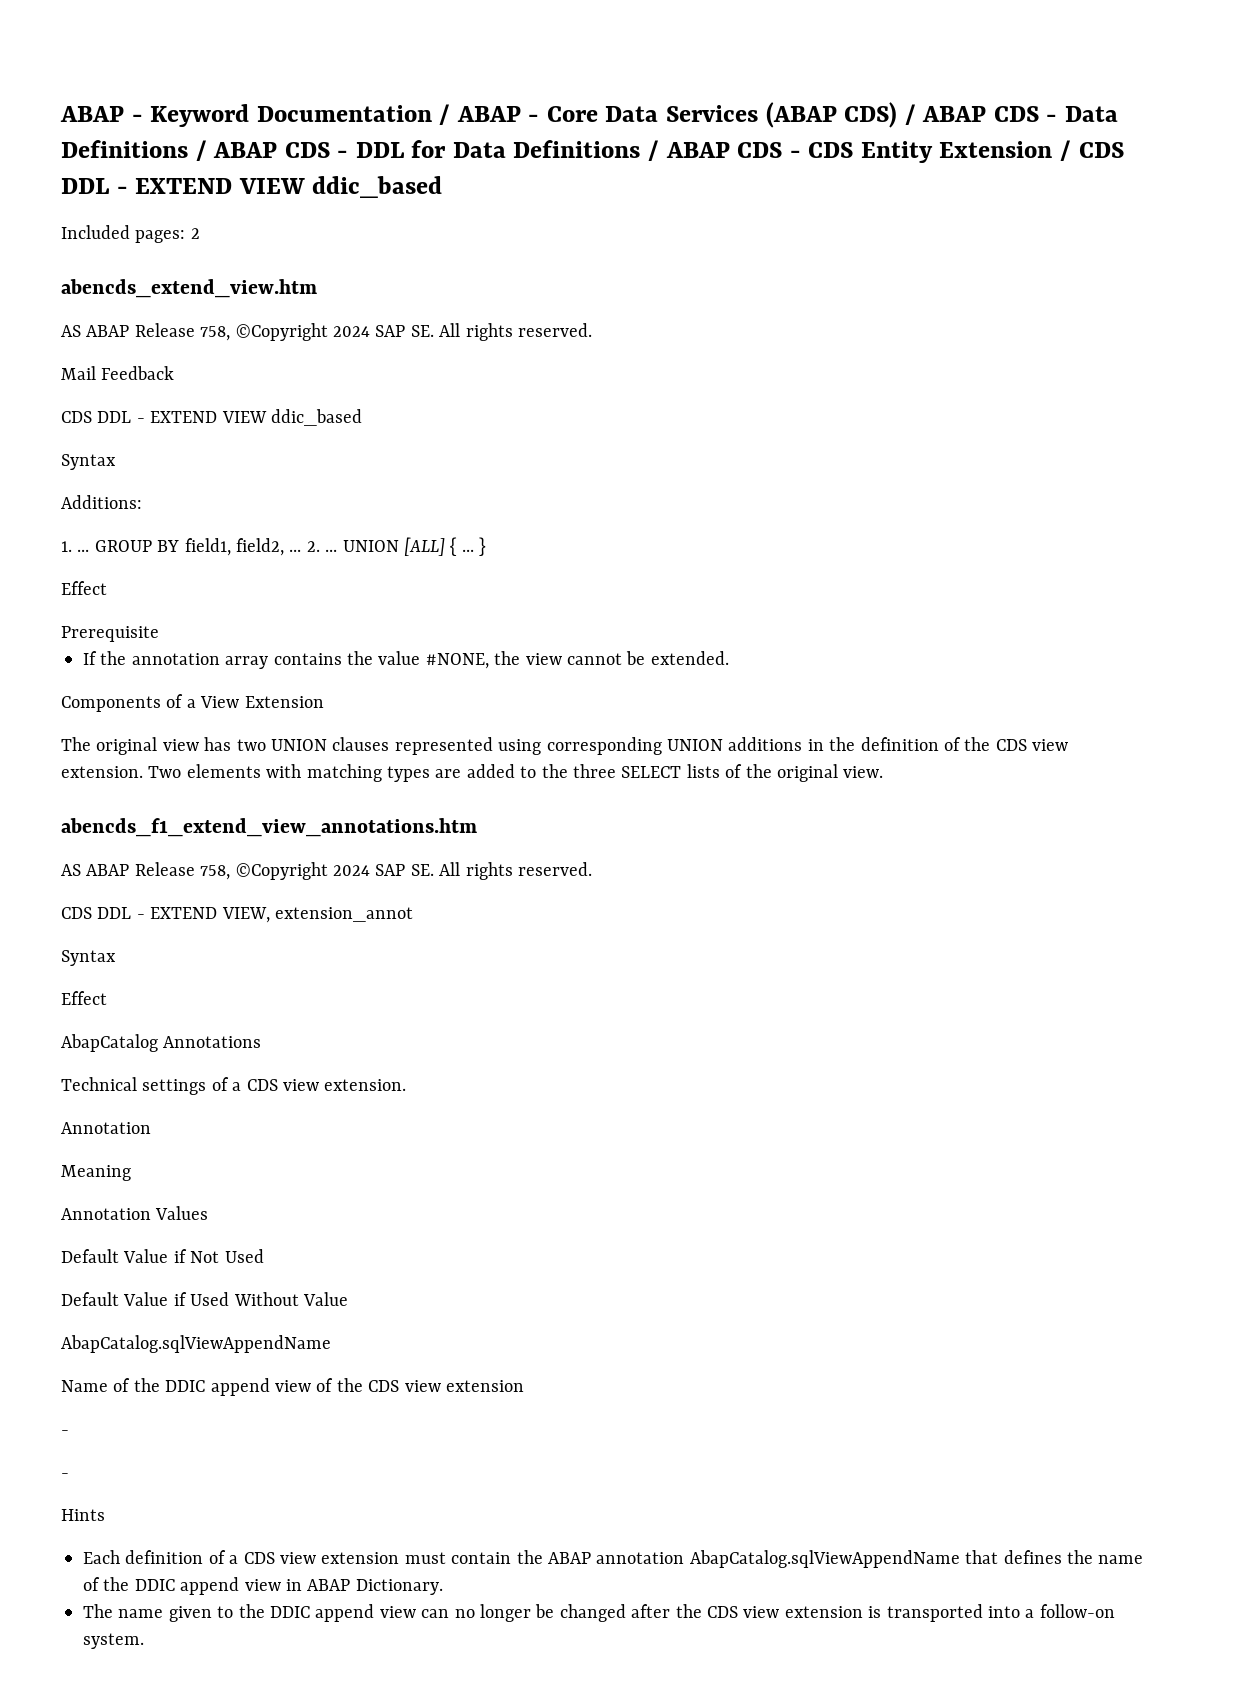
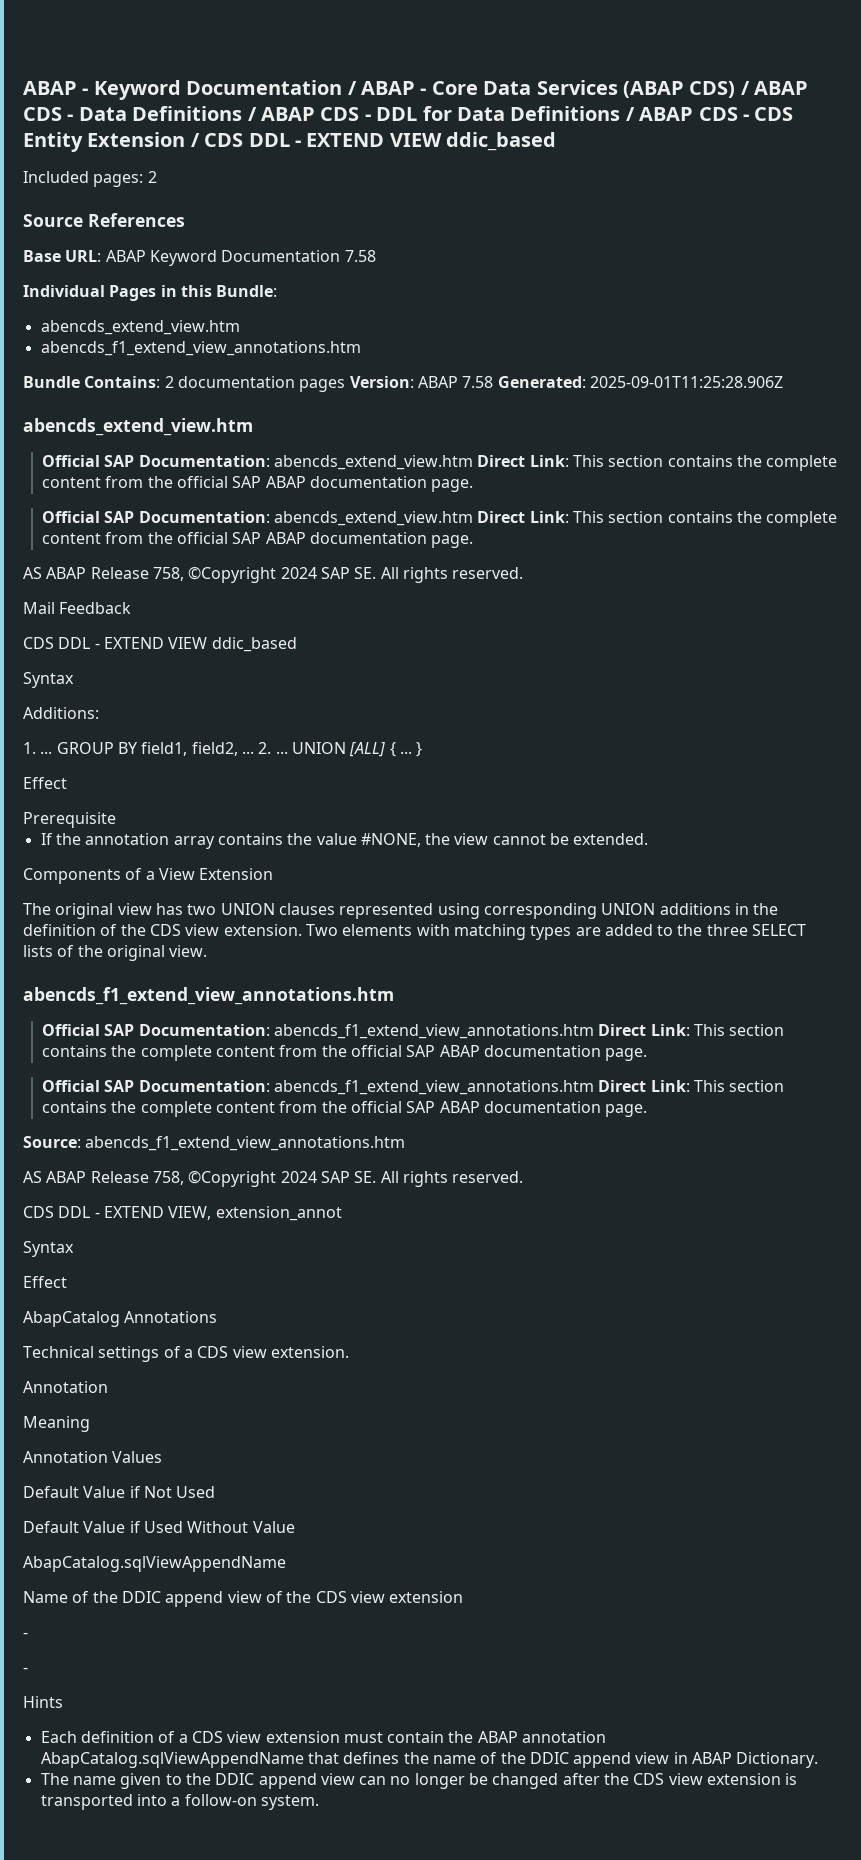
[61,279,317,298] abencds_extend_view.htm -> [23,213,185,227] [23,250,376,266] [23,285,278,301] [40,320,240,335] [40,341,361,356] [23,376,783,392] [23,418,253,436] [42,455,838,471] [42,476,474,492] [42,511,838,527] [42,532,474,548] Source References // Base URL: ABAP Keyword Documentation 7.58 // Individual Pages in this Bundle: // abencds_extend_view.htm // abencds_f1_extend_view_annotations.htm // Bundle Contains: 2 documentation pages Version: ABAP 7.58 Generated: 2025-09-01T11:25:28.906Z // abencds_extend_view.htm // Official SAP Documentation: abencds_extend_view.htm Direct Link: This section contains the complete content from the official SAP ABAP documentation page. // Official SAP Documentation: abencds_extend_view.htm Direct Link: This section contains the complete content from the official SAP ABAP documentation page.
(477, 827) none -> [42,1024,785,1039] [42,1045,648,1061] [42,1080,785,1095] [42,1101,648,1117] [23,1136,406,1151] // Official SAP Documentation: abencds_f1_extend_view_annotations.htm Direct Link: This section contains the complete content from the official SAP ABAP documentation page. // Official SAP Documentation: abencds_f1_extend_view_annotations.htm Direct Link: This section contains the complete content from the official SAP ABAP documentation page. // Source: abencds_f1_extend_view_annotations.htm

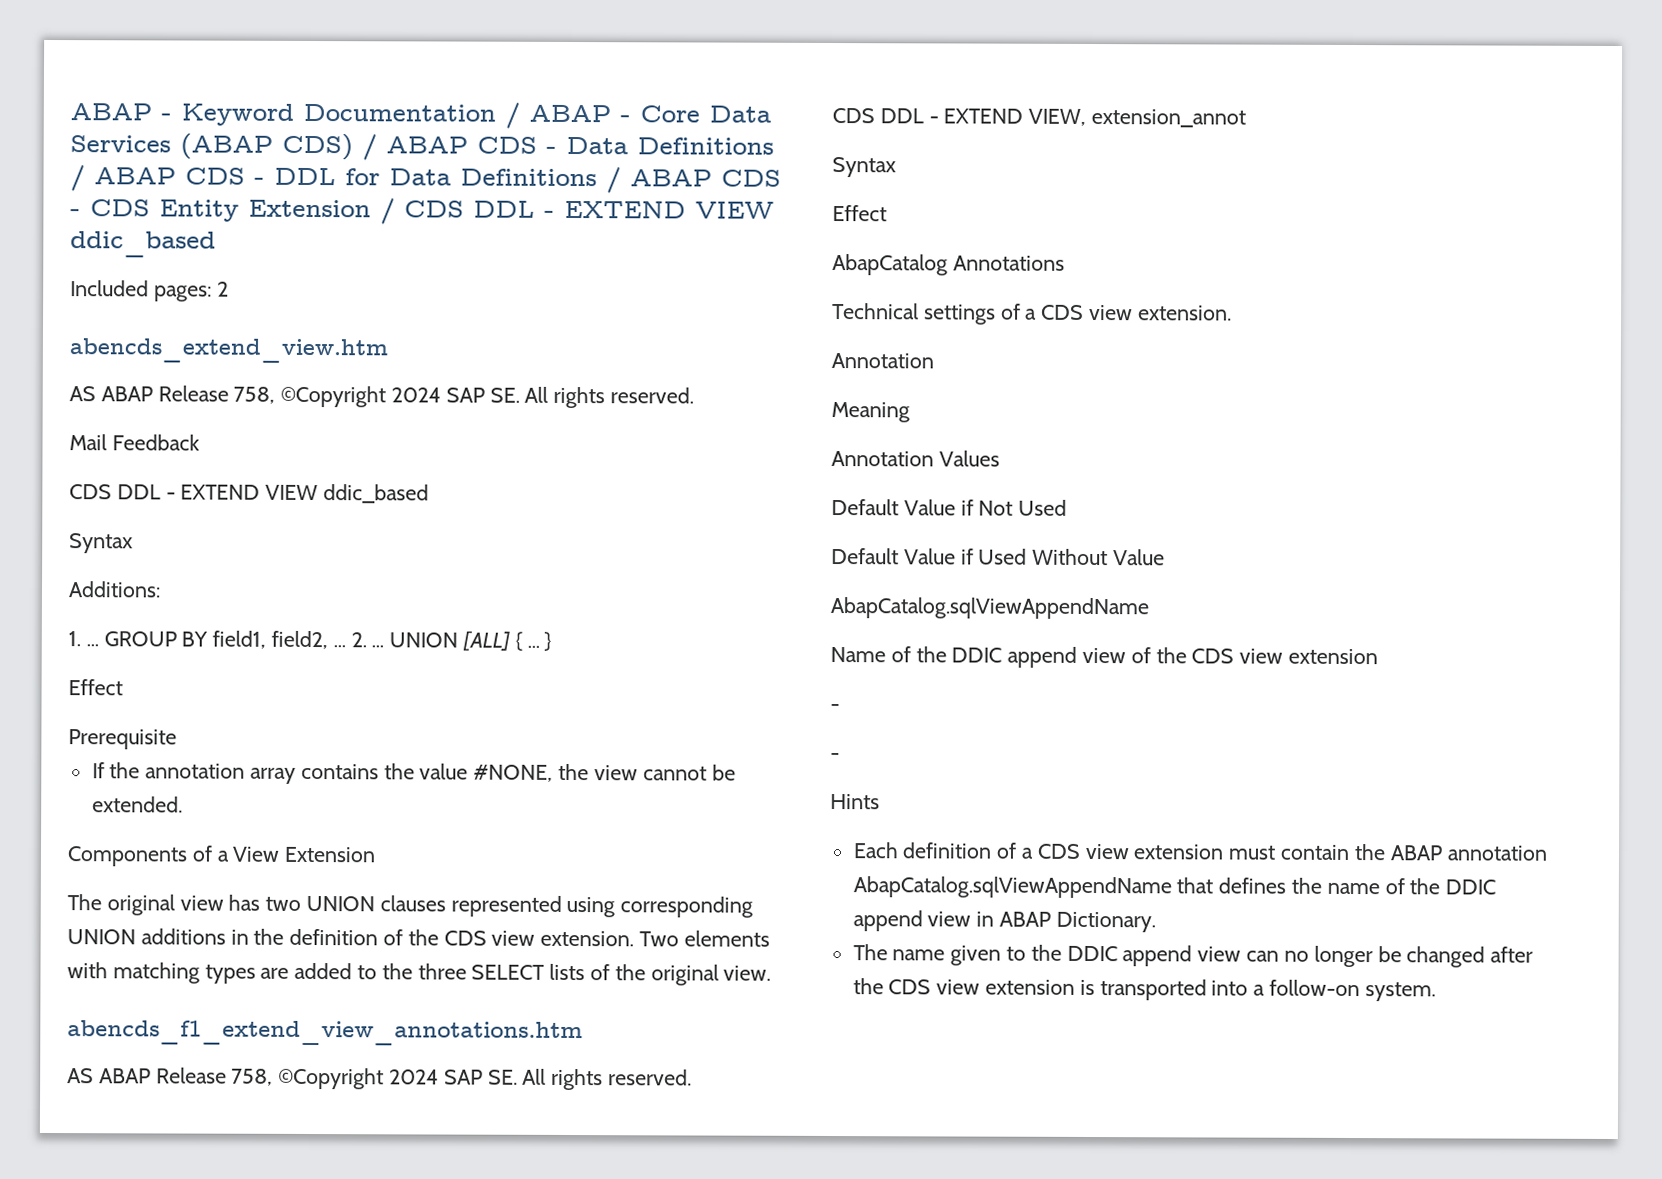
[23,213,185,227] [23,250,376,266] [23,285,278,301] [40,320,240,335] [40,341,361,356] [23,376,783,392] [23,418,253,436] [42,455,838,471] [42,476,474,492] [42,511,838,527] [42,532,474,548] Source References // Base URL: ABAP Keyword Documentation 7.58 // Individual Pages in this Bundle: // abencds_extend_view.htm // abencds_f1_extend_view_annotations.htm // Bundle Contains: 2 documentation pages Version: ABAP 7.58 Generated: 2025-09-01T11:25:28.906Z // abencds_extend_view.htm // Official SAP Documentation: abencds_extend_view.htm Direct Link: This section contains the complete content from the official SAP ABAP documentation page. // Official SAP Documentation: abencds_extend_view.htm Direct Link: This section contains the complete content from the official SAP ABAP documentation page. -> [69,338,388,364] abencds_extend_view.htm
[42,1024,785,1039] [42,1045,648,1061] [42,1080,785,1095] [42,1101,648,1117] [23,1136,406,1151] // Official SAP Documentation: abencds_f1_extend_view_annotations.htm Direct Link: This section contains the complete content from the official SAP ABAP documentation page. // Official SAP Documentation: abencds_f1_extend_view_annotations.htm Direct Link: This section contains the complete content from the official SAP ABAP documentation page. // Source: abencds_f1_extend_view_annotations.htm -> (583, 1033) none

